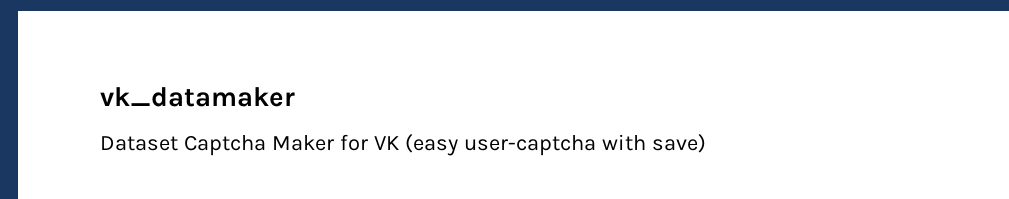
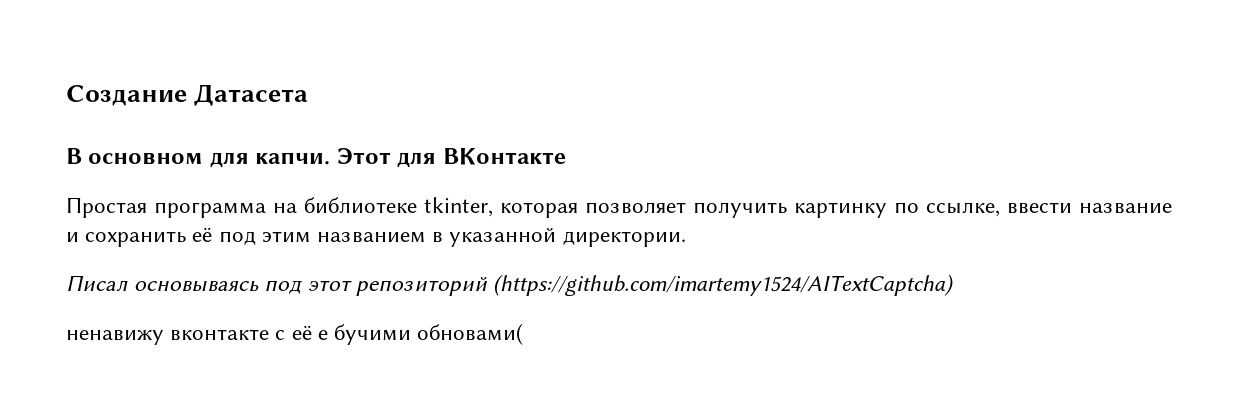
[100,87,295,107] [100,134,706,156] vk_datamaker // Dataset Captcha Maker for VK (easy user-captcha with save) -> [66,84,309,106] [66,148,566,168] [66,197,1172,218] [66,227,686,247] [66,274,955,296] [66,323,524,345] Создание Датасета // В основном для капчи. Этот для ВКонтакте // Простая программа на библиотеке tkinter, которая позволяет получить картинку по ссылке, ввести название и сохранить её под этим названием в указанной директории. // Писал основываясь под этот репозиторий (https://github.com/imartemy1524/AITextCaptcha) // ненавижу вконтакте с её е бучими обновами(

